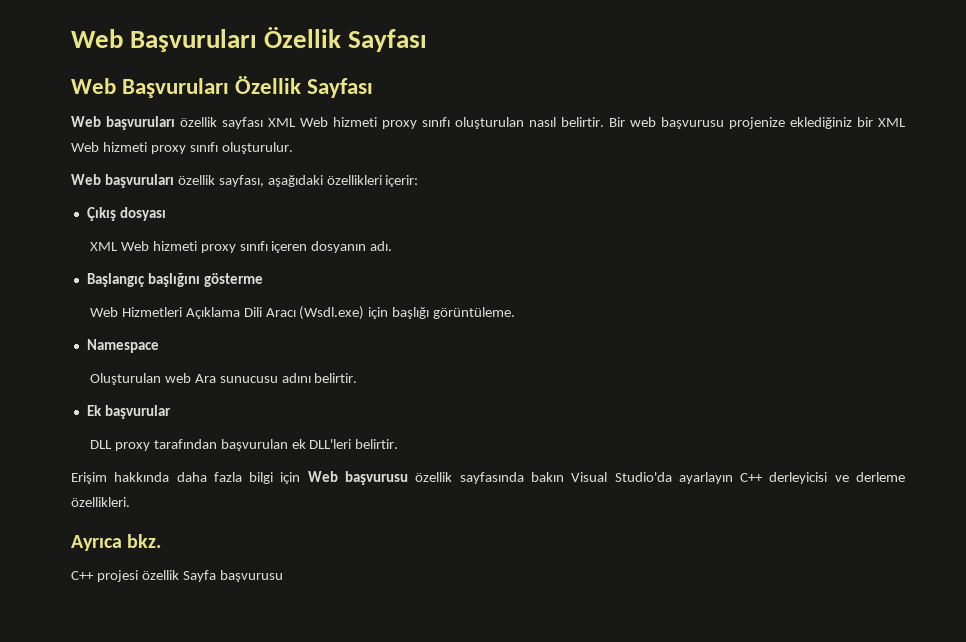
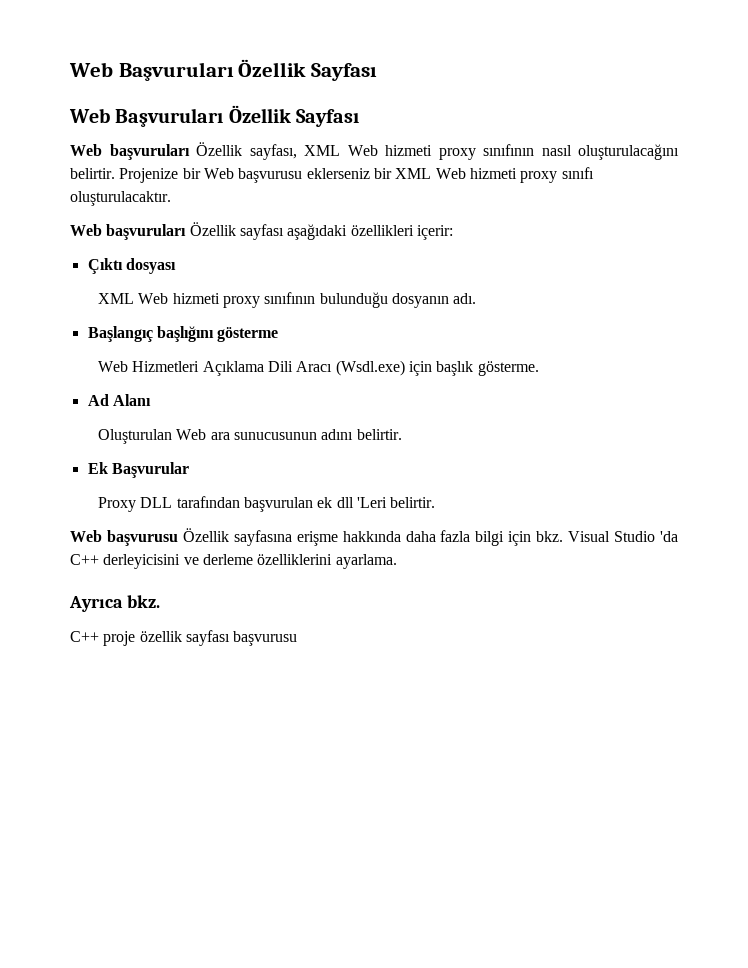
[180,117,852,129] özellik sayfası XML Web hizmeti proxy sınıfı oluşturulan nasıl belirtir. Bir web başvurusu projenize eklediğiniz -> [196,142,679,160] [70,168,370,183] Özellik sayfası, XML Web hizmeti proxy sınıfının nasıl oluşturulacağını belirtir. Projenize bir Web başvurusu eklerseniz
[221,142,293,154] [71,174,264,188] oluşturulur. // Web başvuruları özellik sayfası, -> [70,191,171,206] [70,222,284,240] oluşturulacaktır. // Web başvuruları Özellik sayfası
[86,207,116,221] Çıkış -> [87,258,123,274] Çıktı
[239,241,308,253] sınıfı içeren -> [264,292,388,308] sınıfının bulunduğu
[392,307,516,319] [86,339,159,353] [89,373,278,385] başlığı görüntüleme. // Namespace // Oluşturulan web Ara sunucusu -> [436,361,539,376] [87,394,151,406] [98,429,318,444] başlık gösterme. // Ad Alanı // Oluşturulan Web ara sunucusunun
[104,405,171,419] [89,440,150,451] başvurular // DLL proxy -> [111,462,189,478] [98,497,173,512] Başvurular // Proxy DLL
[309,439,399,449] [71,472,107,484] DLL'leri belirtir. // Erişim -> [336,497,436,508] [70,528,338,546] dll 'Leri belirtir. // Web başvurusu Özellik sayfasına erişme
[307,471,905,485] [71,497,130,507] Web başvurusu özellik sayfasında bakın Visual Studio'da ayarlayın C++ derleyicisi ve derleme özellikleri. -> [536,531,678,542] [70,554,397,569] bkz. Visual Studio 'da C++ derleyicisini ve derleme özelliklerini ayarlama.
[96,570,216,582] projesi özellik Sayfa -> [103,630,230,646] proje özellik sayfası

